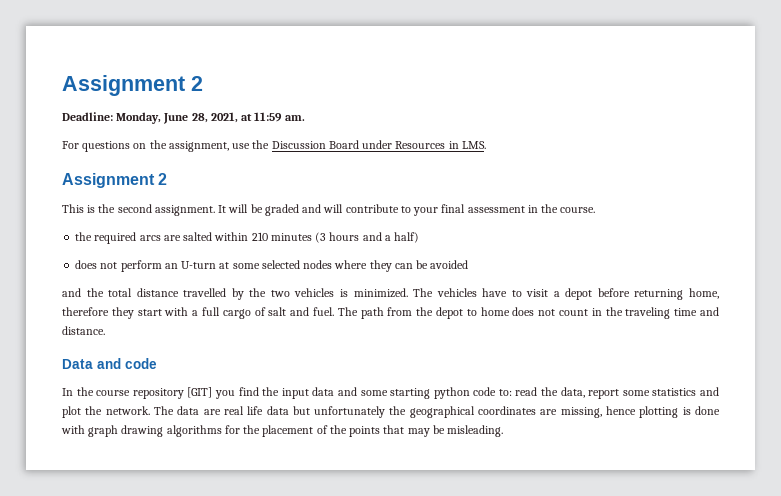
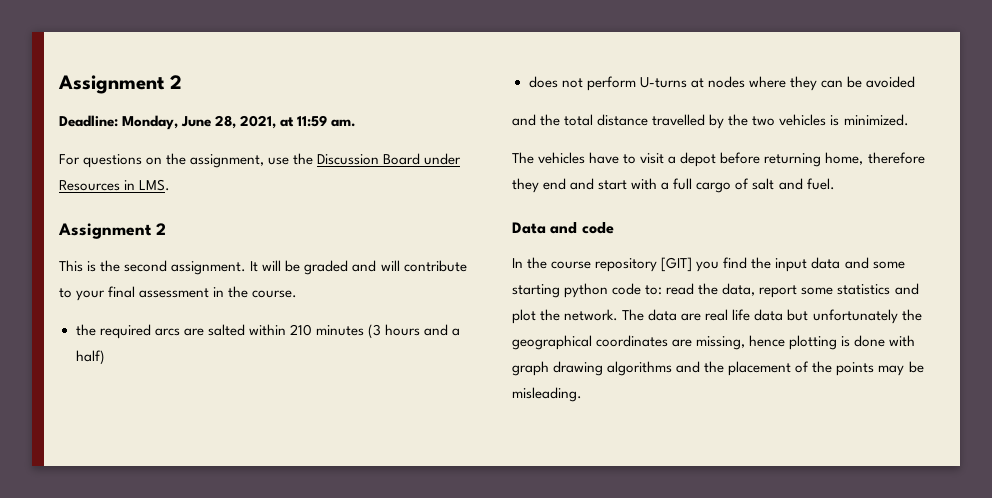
[164,260,300,269] an U-turn at some selected -> [639,77,704,88] U-turns at
(408, 293) none -> (909, 120) //
(134, 313) none -> [543,178,595,190] end and
[337,307,719,319] [62,326,105,335] The path from the depot to home does not count in the traveling time and distance. -> (835, 184) none
[224,425,240,434] for -> [676,361,701,373] and
[383,425,405,434] that -> (875, 369) none

